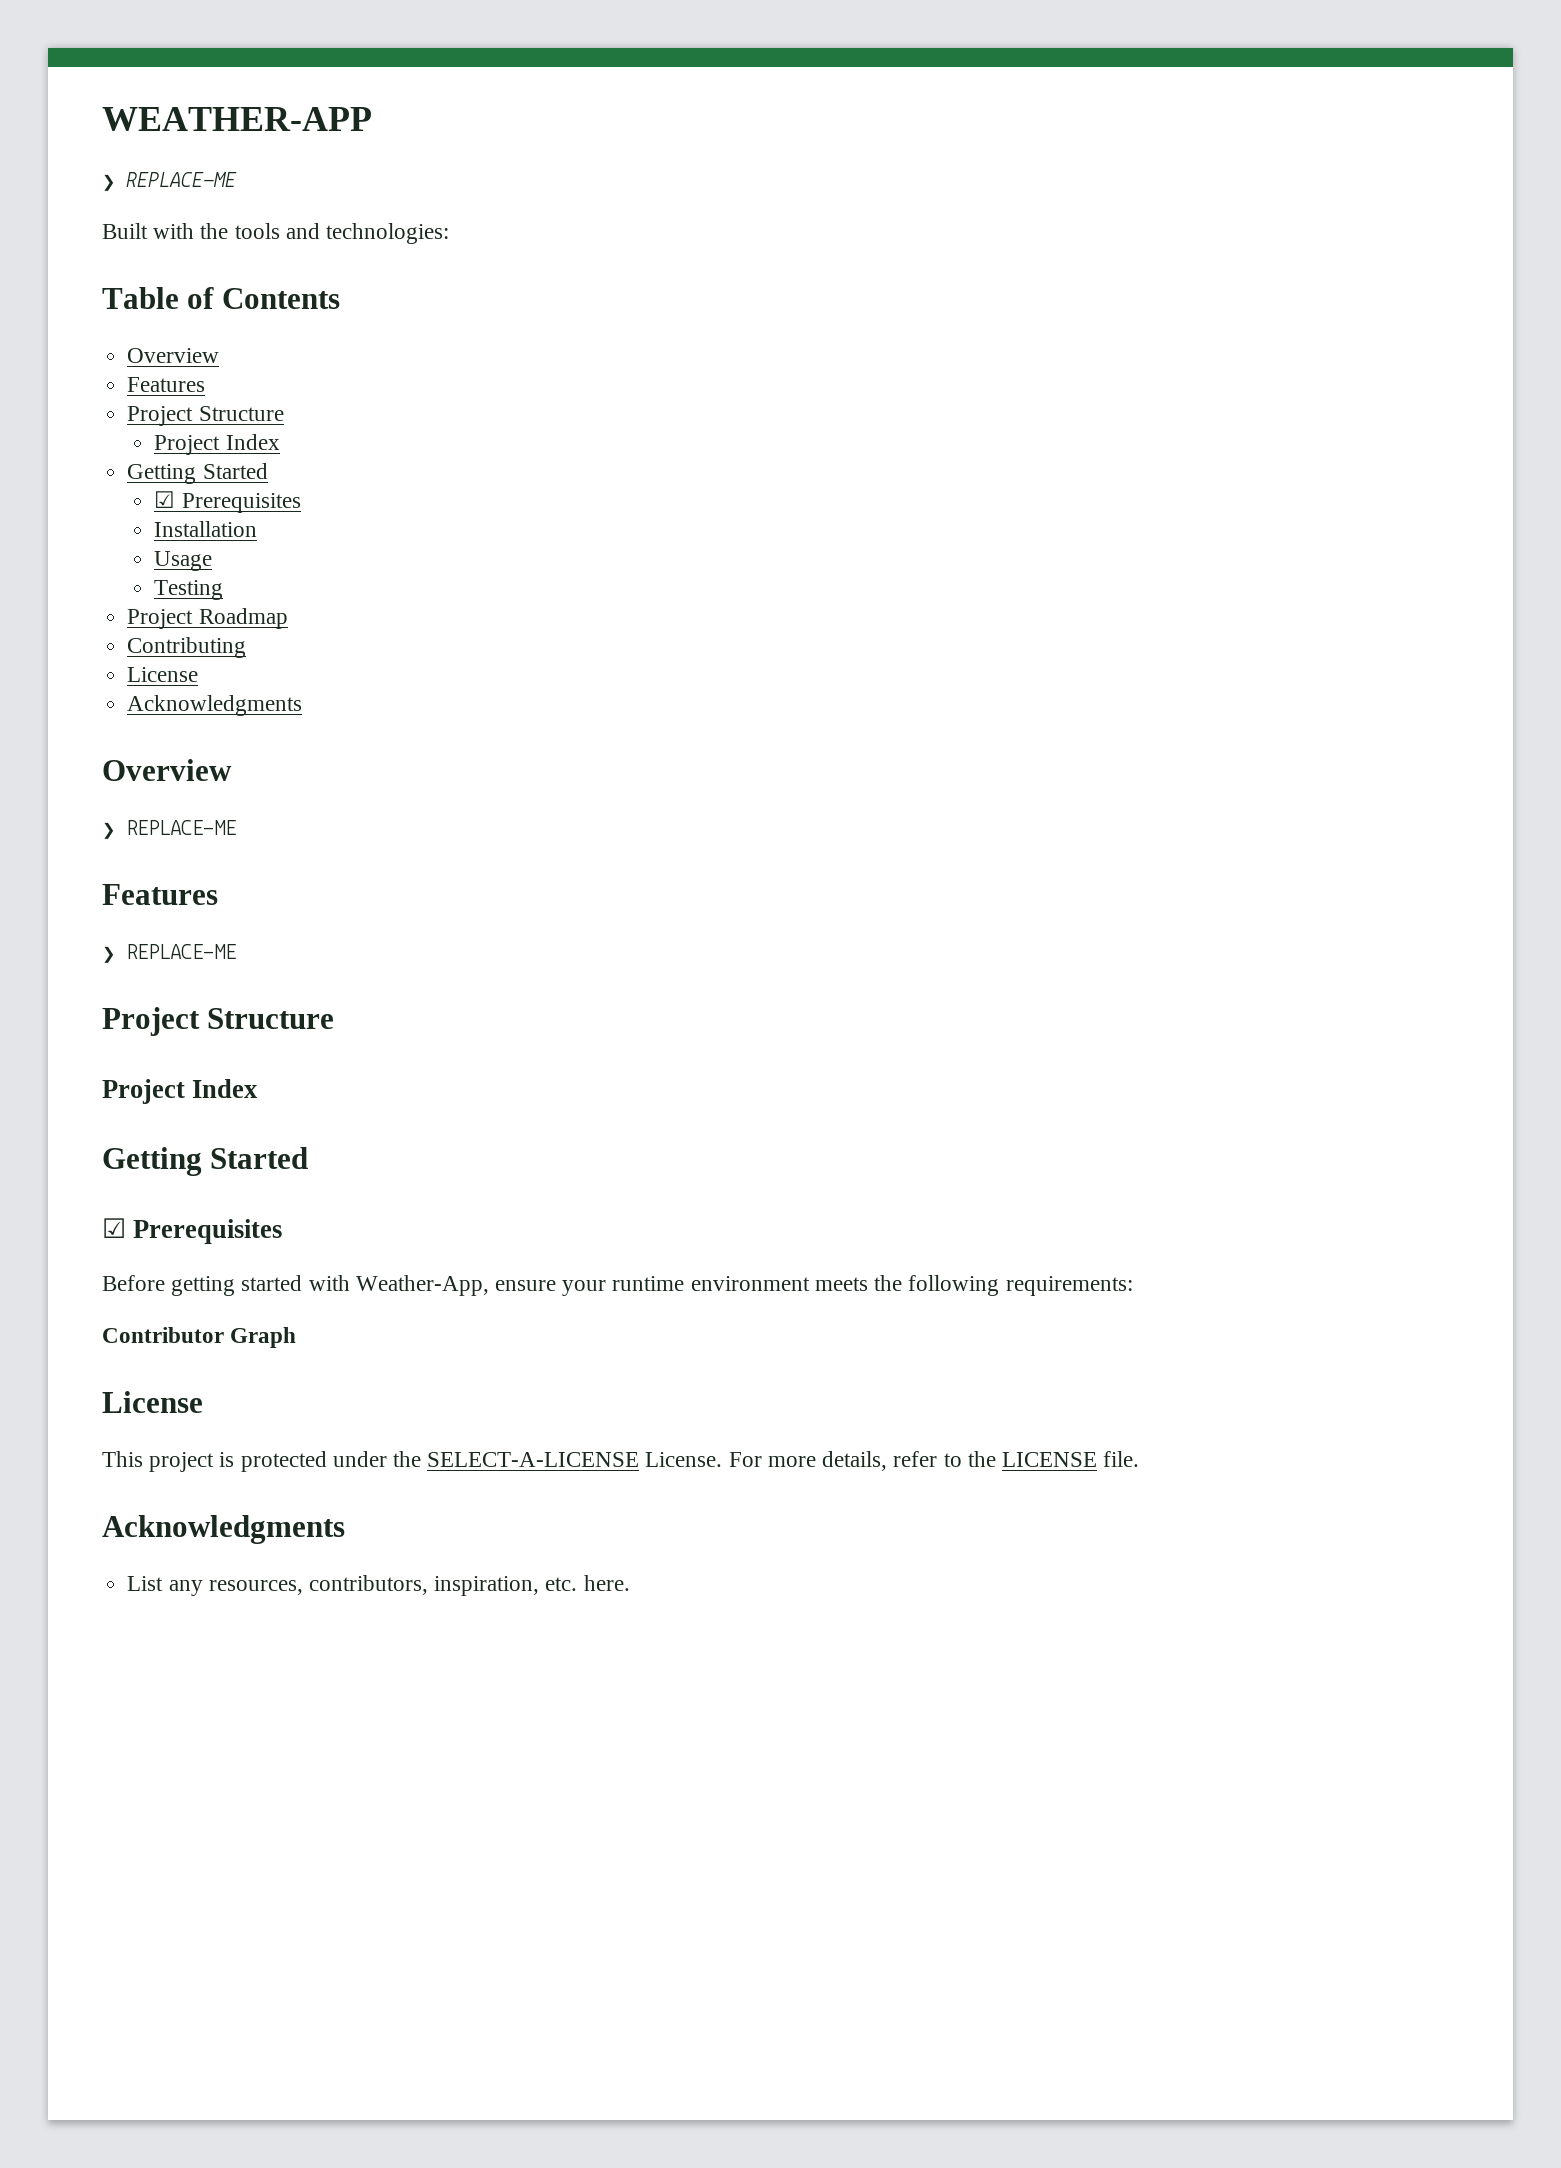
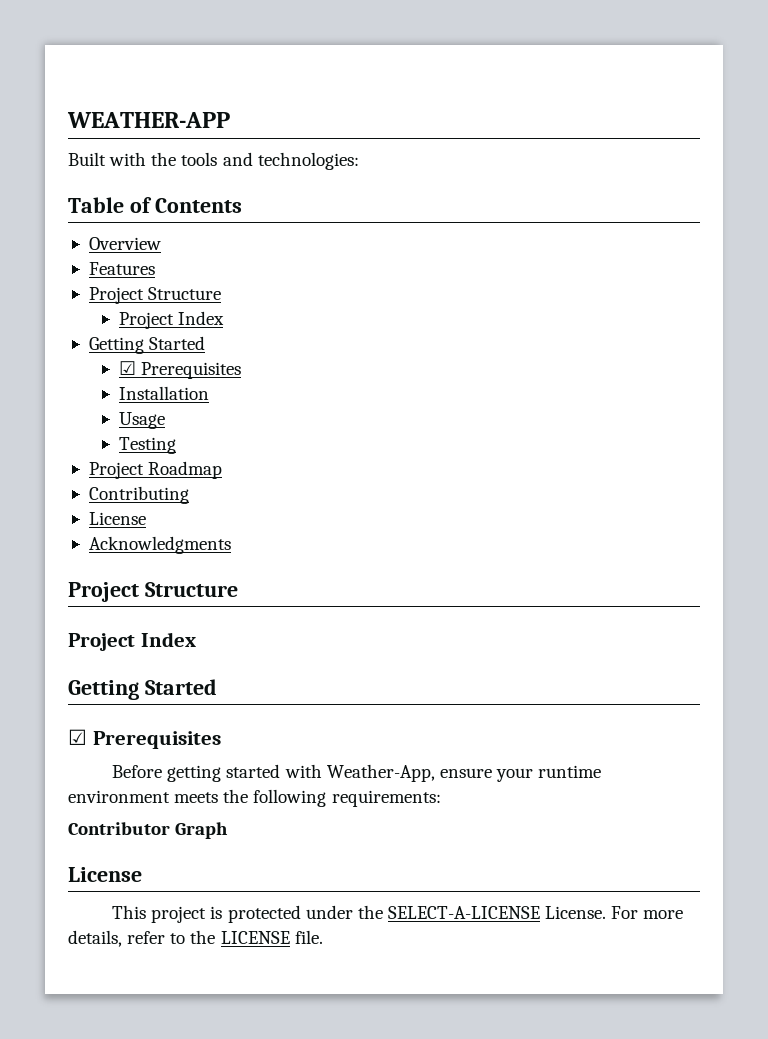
[102,172,237,191] // ❯ REPLACE-ME -> (230, 120) none
[102,759,232,781] [102,820,236,839] [102,884,218,905] [102,944,236,963] // Overview // ❯ REPLACE-ME // Features // ❯ REPLACE-ME -> (231, 545) none
[102,1515,345,1544] [127,1575,630,1596] // Acknowledgments // List any resources, contributors, inspiration, etc. here. -> (323, 937) none

